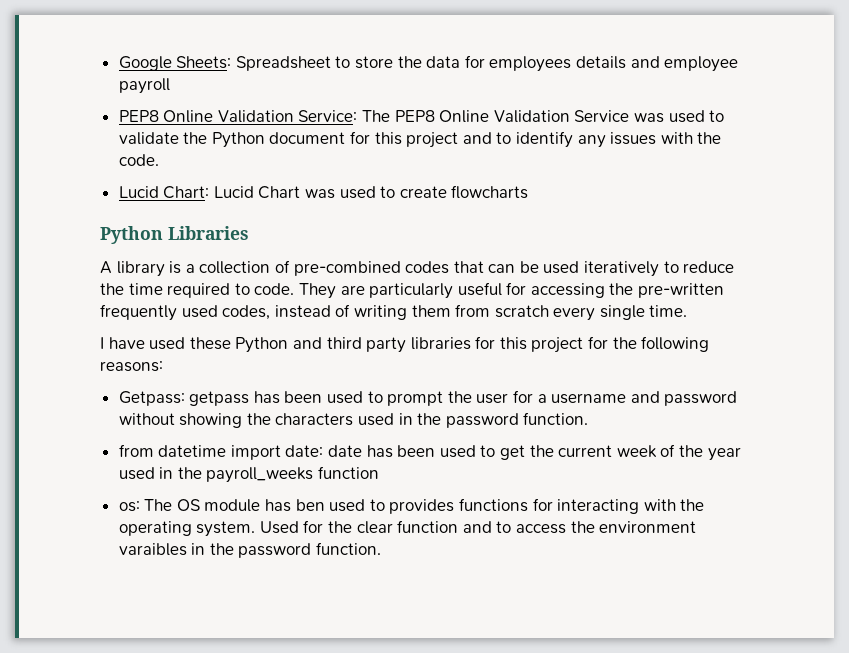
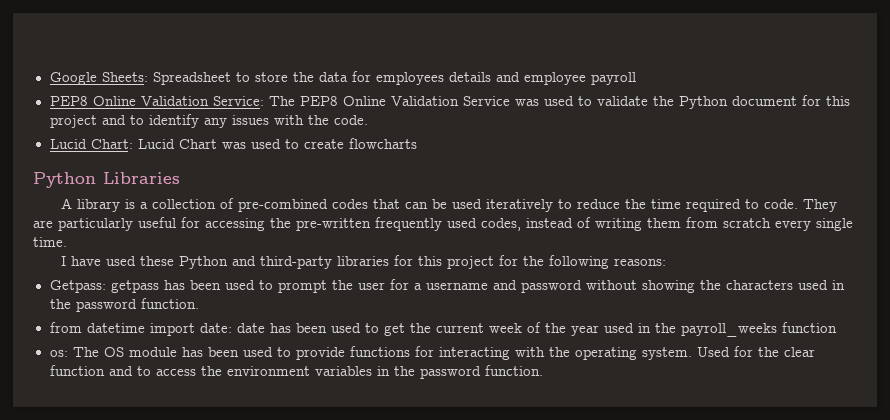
[326,337,407,353] third party -> [259,256,332,269] third-party
[295,499,455,514] ben used to provides -> [207,347,345,360] been used to provide
[118,543,187,556] varaibles -> [314,366,372,376] variables

